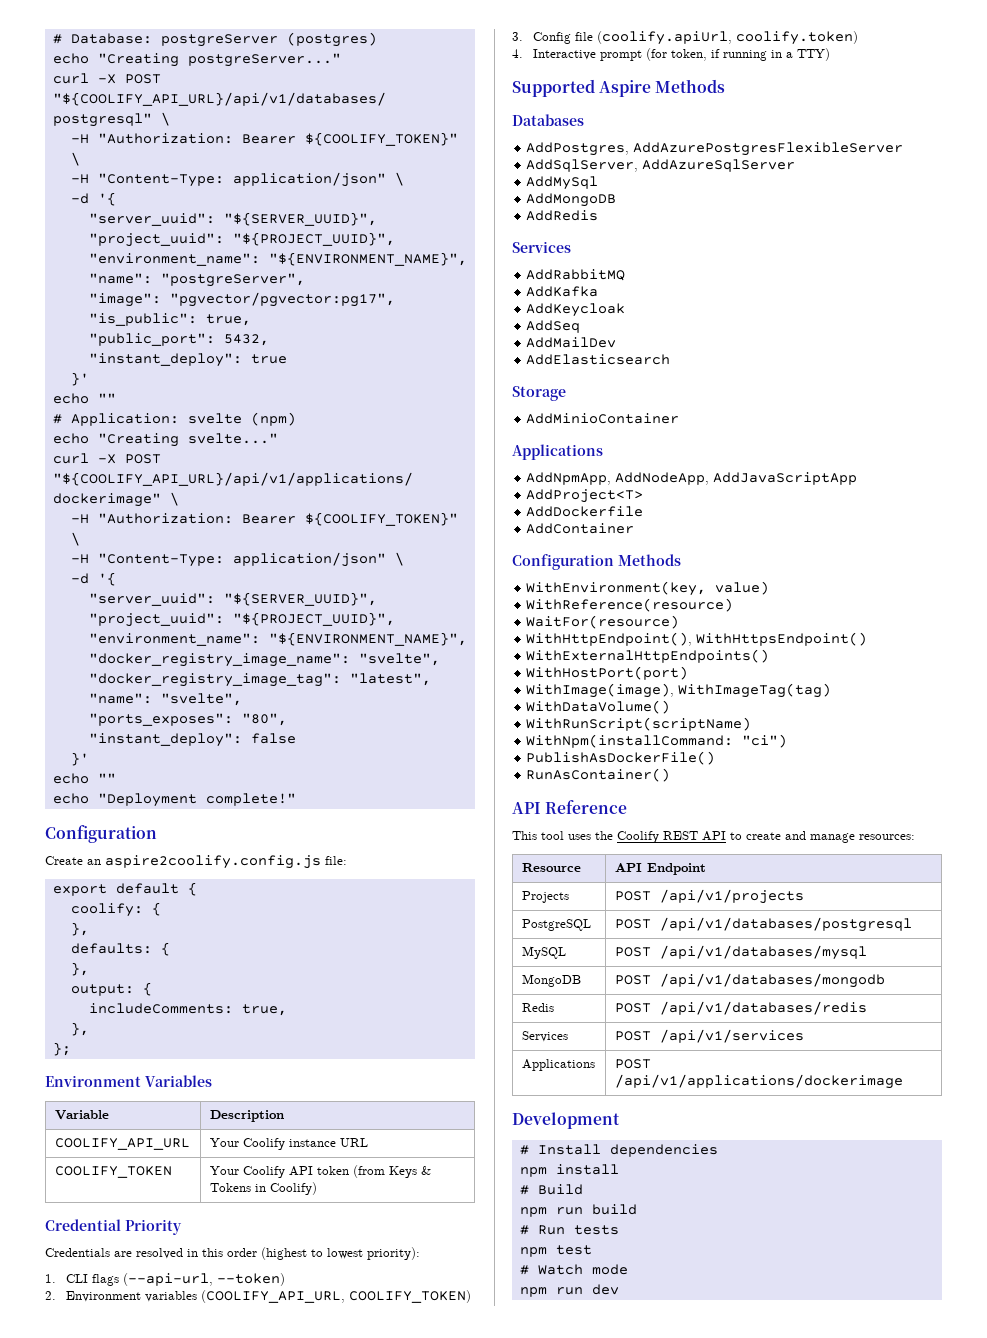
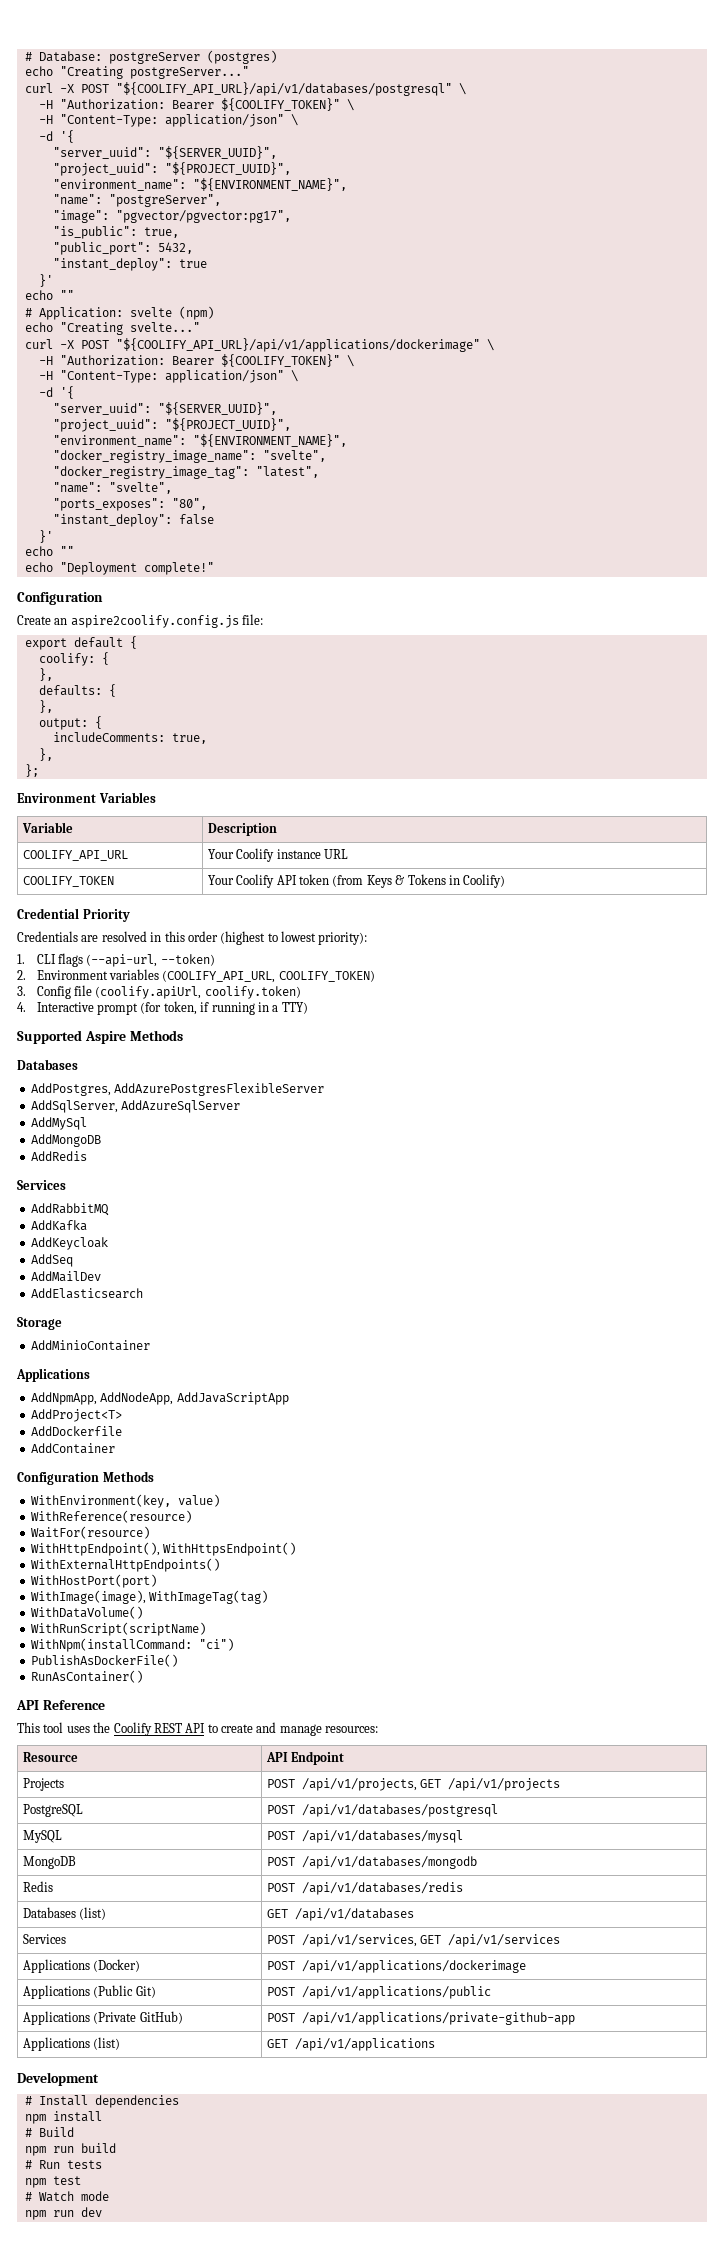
(651, 896) none -> [301,1778,442,1791] /api/v1/projects, GET
(867, 1008) none -> [22,1907,107,1920] [266,1908,414,1921] // Databases (list) | GET /api/v1/databases
(651, 1036) none -> [301,1934,442,1947] /api/v1/services, GET
(595, 1065) none -> [93,1959,141,1972] (Docker)
(903, 1081) none -> [22,1985,156,1999] [266,1986,491,1999] [22,2011,183,2025] [266,2012,575,2025] [22,2037,121,2051] [266,2038,435,2051] // Applications (Public Git) | POST /api/v1/applications/public // Applications (Private GitHub) | POST /api/v1/applications/private-github-app // Applications (list) | GET /api/v1/applications

